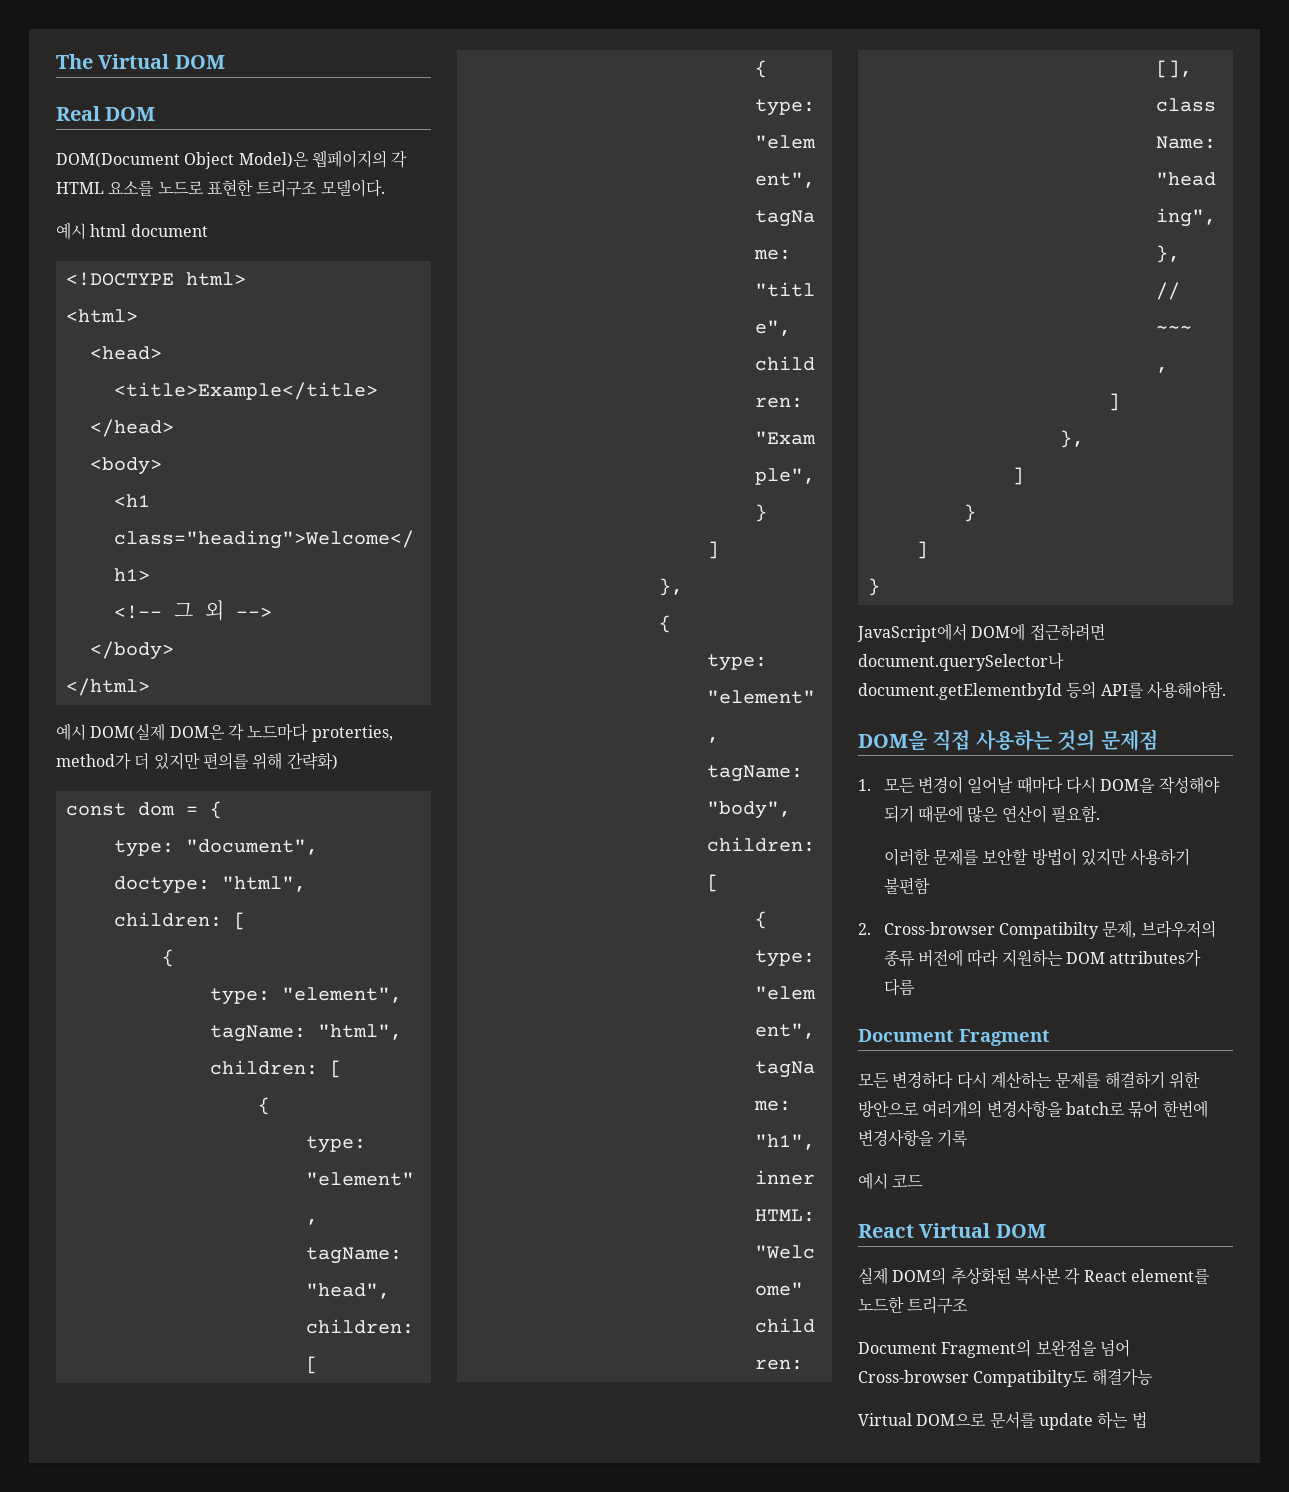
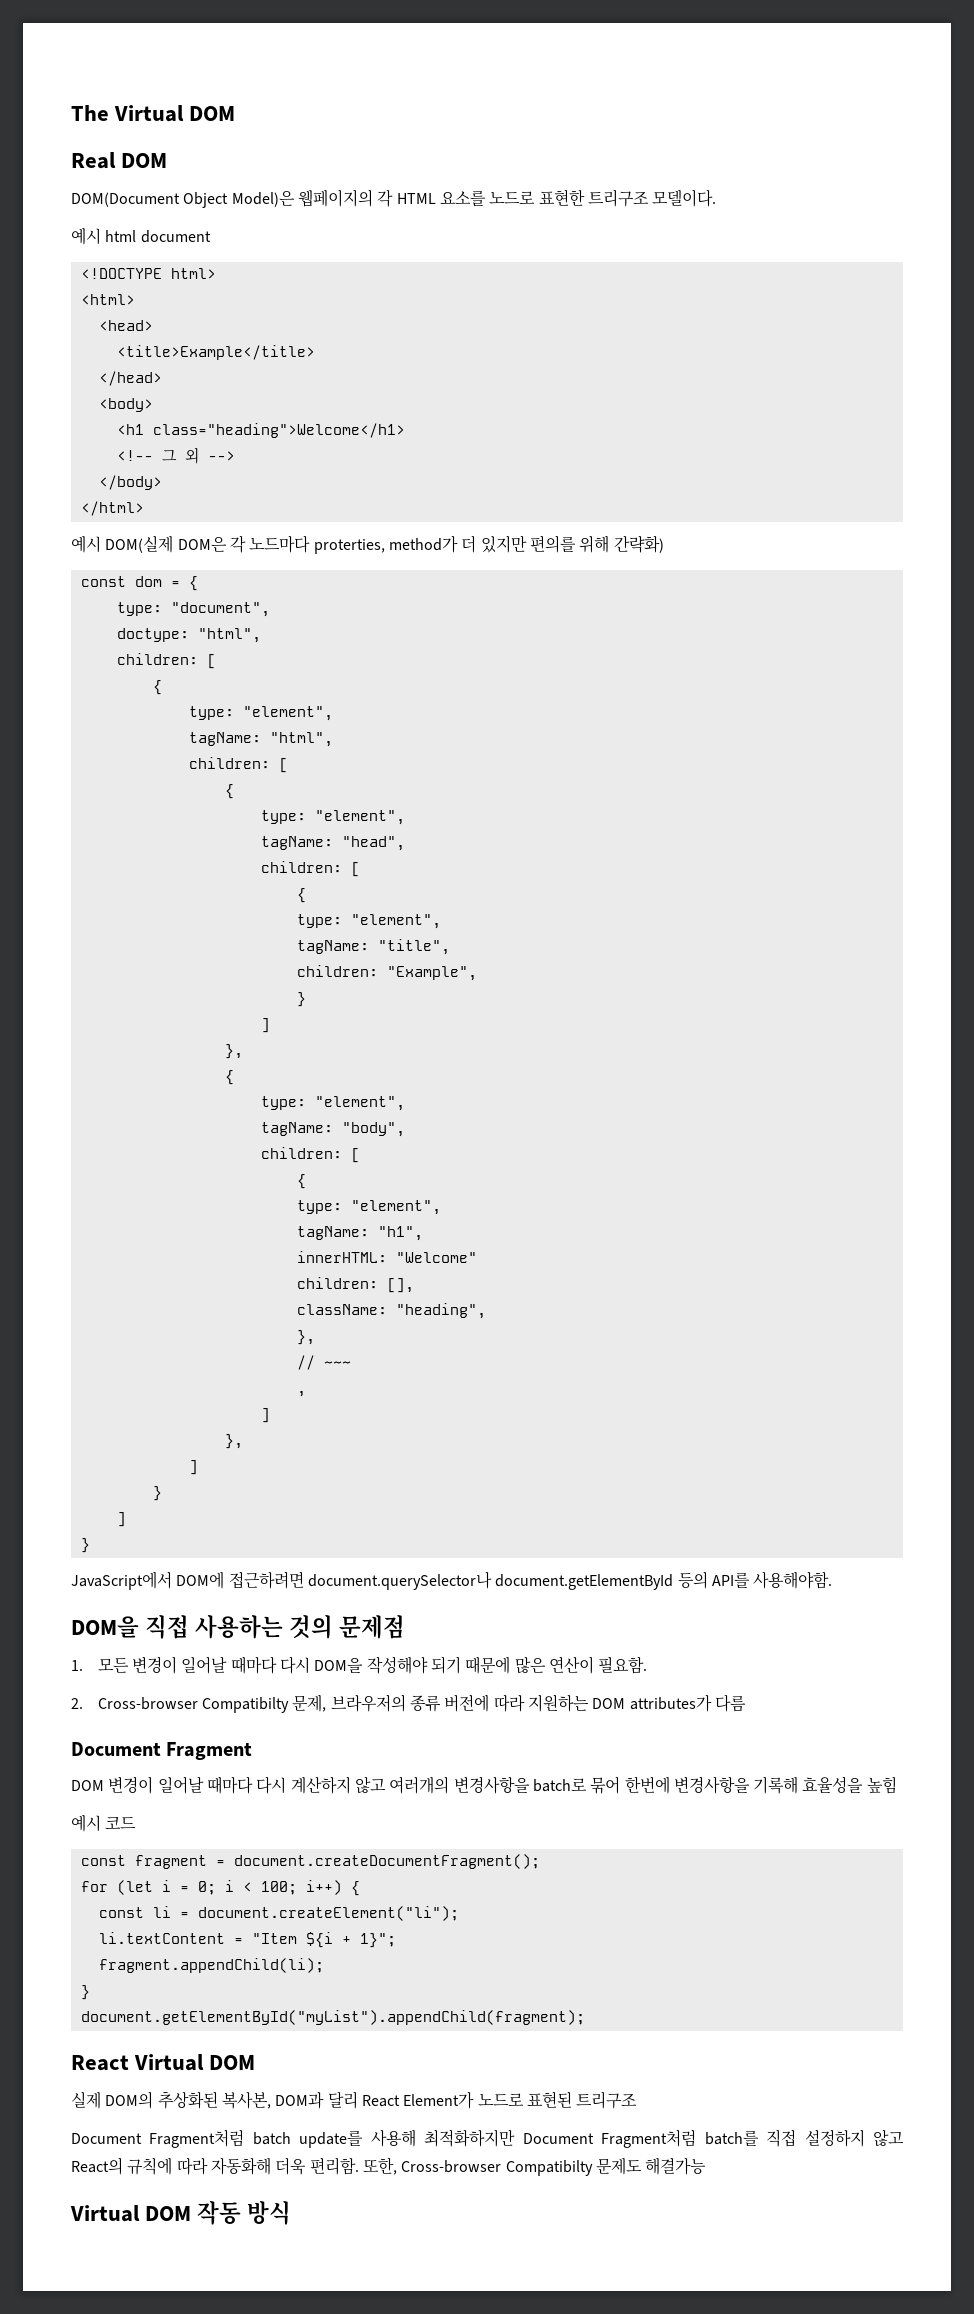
[858,683,1062,700] document.getElementbyId -> [495,1574,674,1590] document.getElementById
[883,848,1191,866] [883,877,930,895] // 이러한 문제를 보안할 방법이 있지만 사용하기 불편함 -> (648, 1665) none
[858,1071,1200,1089] [858,1100,919,1117] 모든 변경하다 다시 계산하는 문제를 해결하기 위한 방안으로 -> [71,1776,386,1794] DOM 변경이 일어날 때마다 다시 계산하지 않고
[937,1129,969,1147] 기록 -> [753,1776,897,1794] 기록해 효율성을 높힘
(924, 1181) none -> [80,1854,540,1869] [80,1880,360,1896] [98,1906,459,1921] [98,1932,396,1948] [98,1958,324,1973] [80,1985,90,2000] [80,2010,585,2025] // const fragment = document.createDocumentFragment(); // for (let i = 0; i < 100; i++) { // const li = document.createElement("li"); // li.textContent = "Item ${i + 1}"; // fragment.appendChild(li); // } // document.getElementById("myList").appendChild(fragment);
[1014,1267,1210,1285] [858,1296,969,1314] [858,1339,1130,1358] [858,1368,1153,1387] [858,1411,1147,1430] 복사본 각 React element를 노드한 트리구조 // Document Fragment의 보완점을 넘어 Cross-browser Compatibilty도 해결가능 // Virtual DOM으로 문서를 update 하는 법 -> [221,2091,638,2109] [71,2129,905,2148] [71,2157,707,2176] [70,2201,292,2225] 복사본, DOM과 달리 React Element가 노드로 표현된 트리구조 // Document Fragment처럼 batch update를 사용해 최적화하지만 Document Fragment처럼 batch를 직접 설정하지 않고 React의 규칙에 따라 자동화해 더욱 편리함. 또한, Cross-browser Compatibilty 문제도 해결가능 // Virtual DOM 작동 방식

